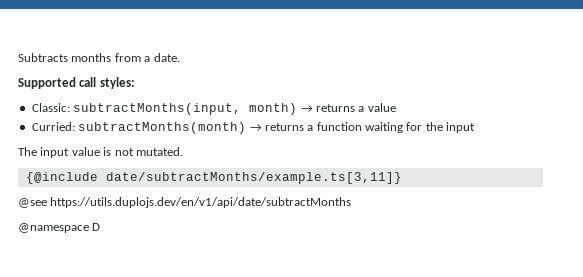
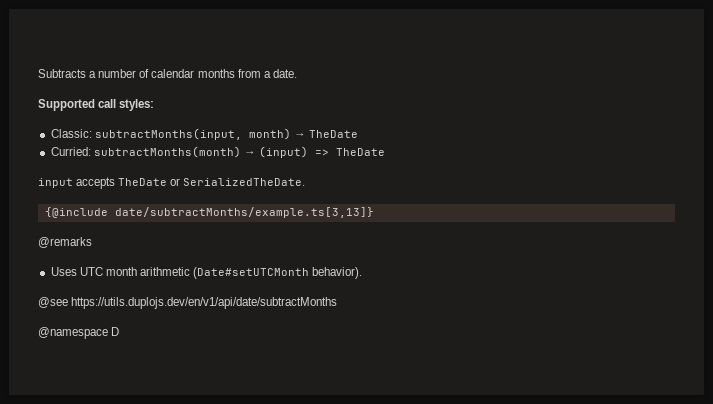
(68, 57) none -> [89,69,195,78] a number of calendar
[315,103,396,112] returns a value -> [308,130,358,138] TheDate
[264,122,476,133] [18,147,183,158] [25,172,402,184] returns a function waiting for the input // The input value is not mutated. // {@include date/subtractMonths/example.ts[3,11]} -> [258,146,385,158] [38,177,306,189] [44,207,374,218] [38,237,92,248] [50,267,363,279] (input) => TheDate // input accepts TheDate or SerializedTheDate. // {@include date/subtractMonths/example.ts[3,13]} // @remarks // Uses UTC month arithmetic (Date#setUTCMonth behavior).

